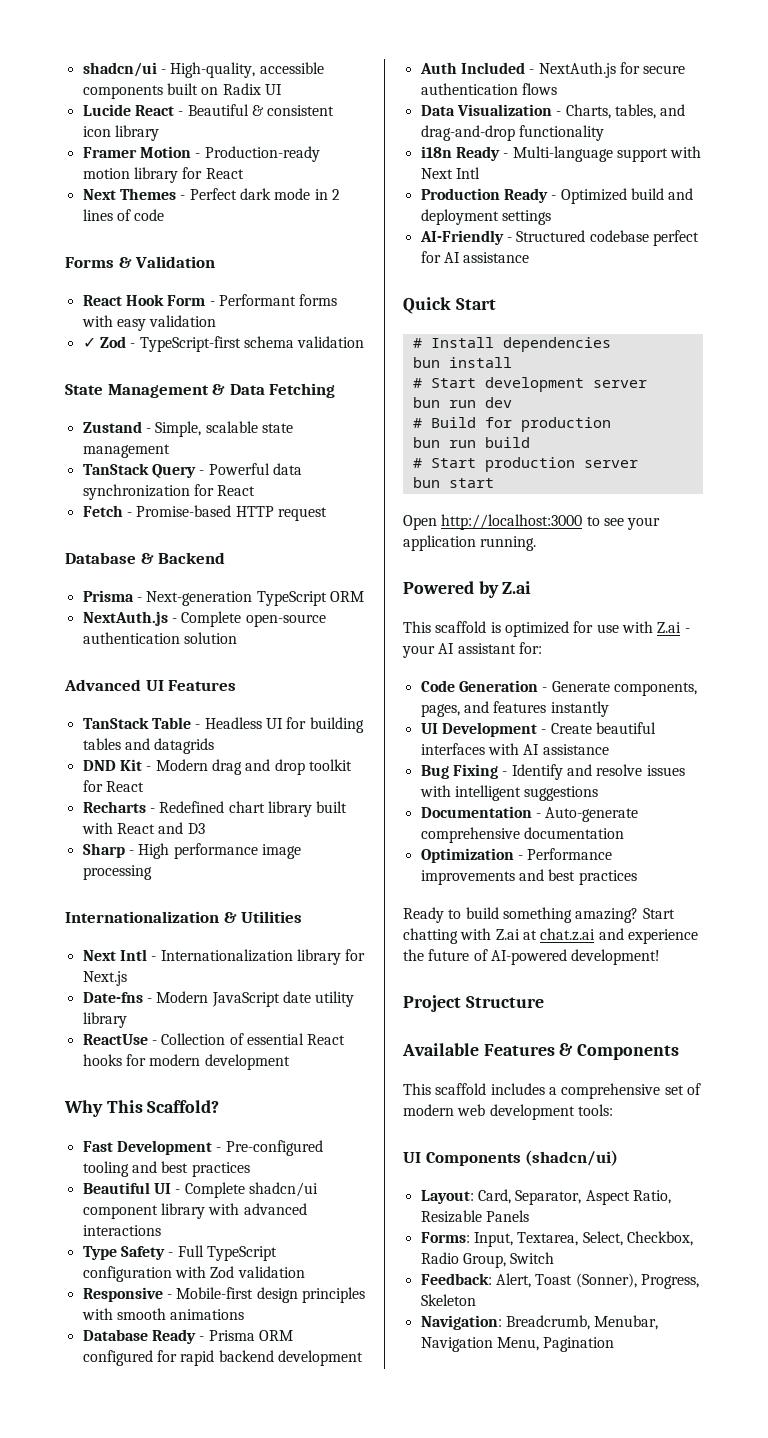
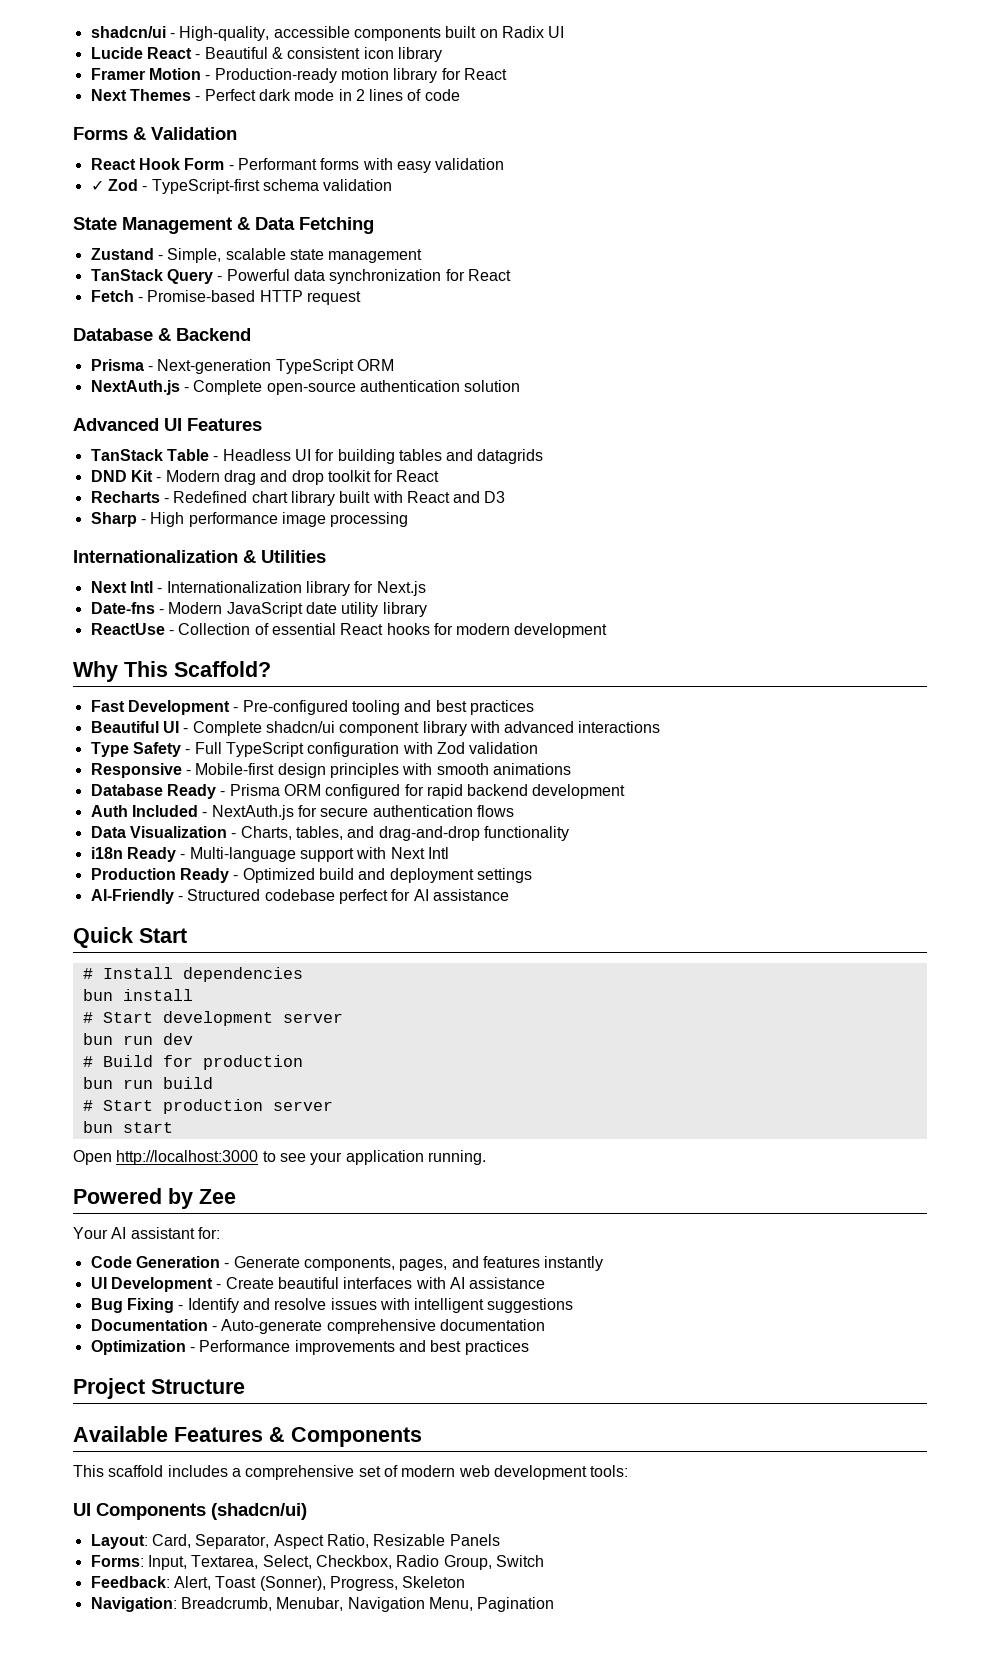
[502,581,532,594] [403,621,690,637] [402,645,435,658] Z.ai // This scaffold is optimized for use with Z.ai - your -> [199,1189,236,1204] [73,1227,108,1239] Zee // Your
[403,907,675,923] [403,928,698,944] [403,949,661,965] // Ready to build something amazing? Start chatting with Z.ai at chat.z.ai and experience the future of AI-powered development! -> (529, 1347) none

